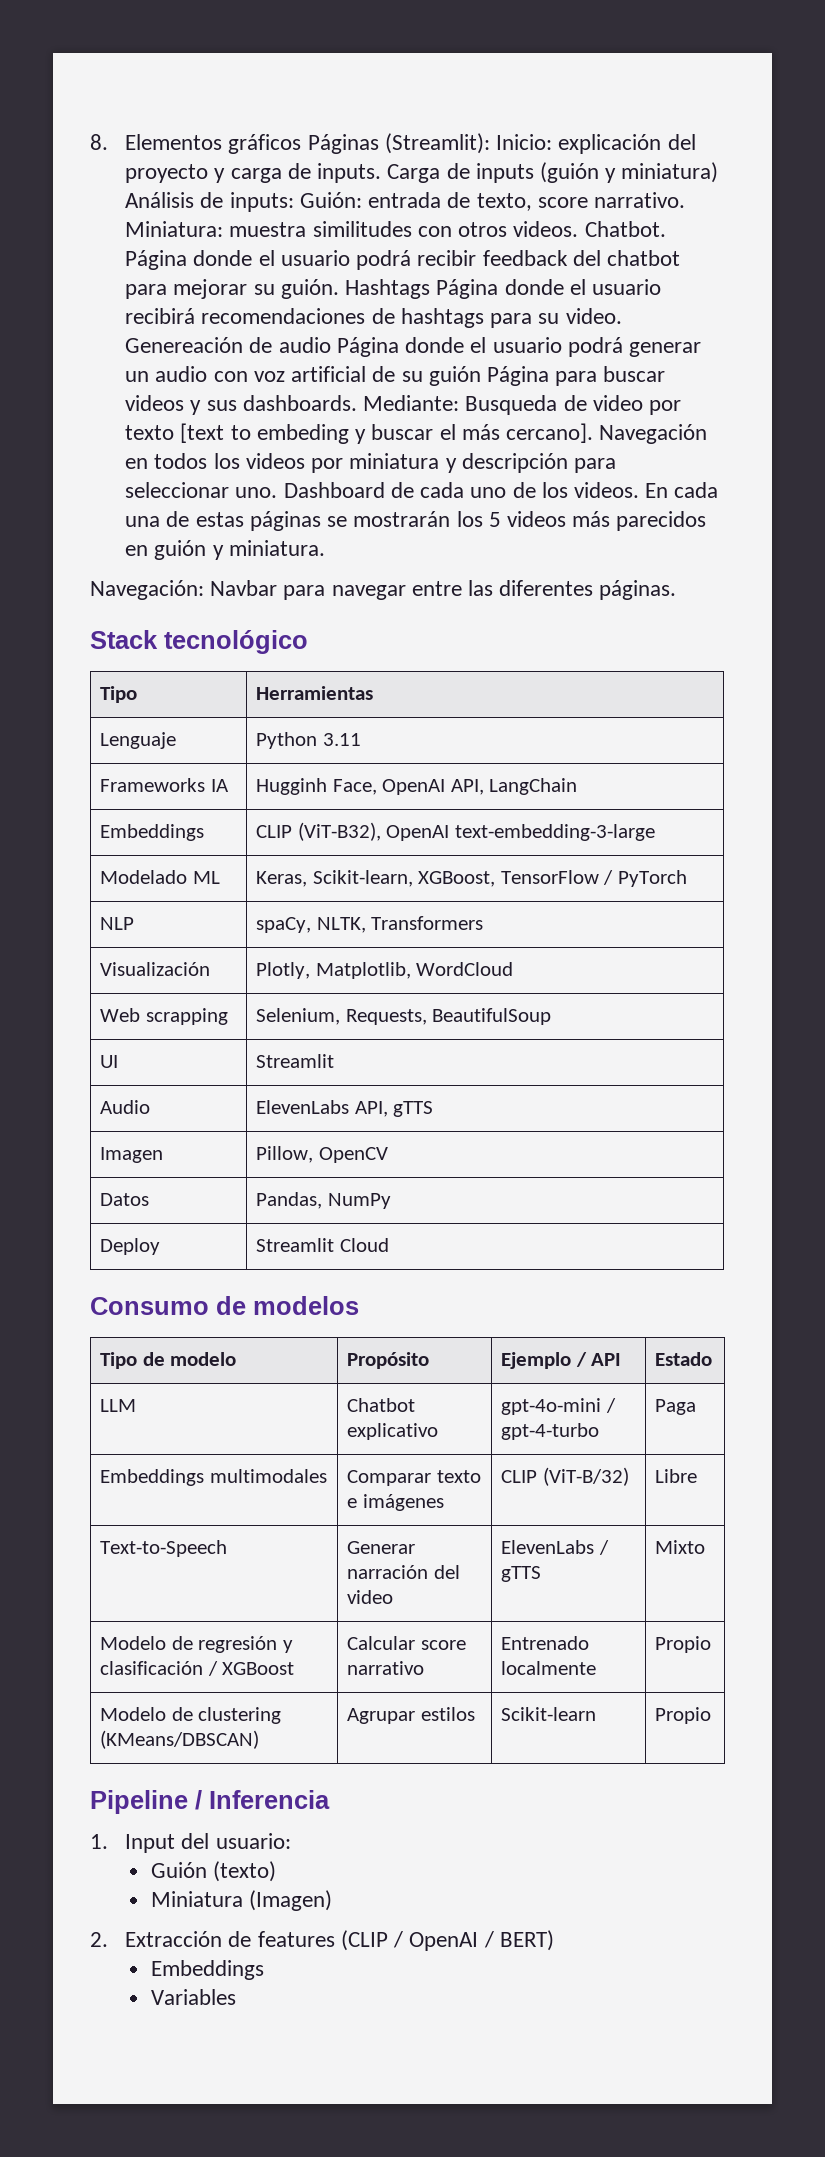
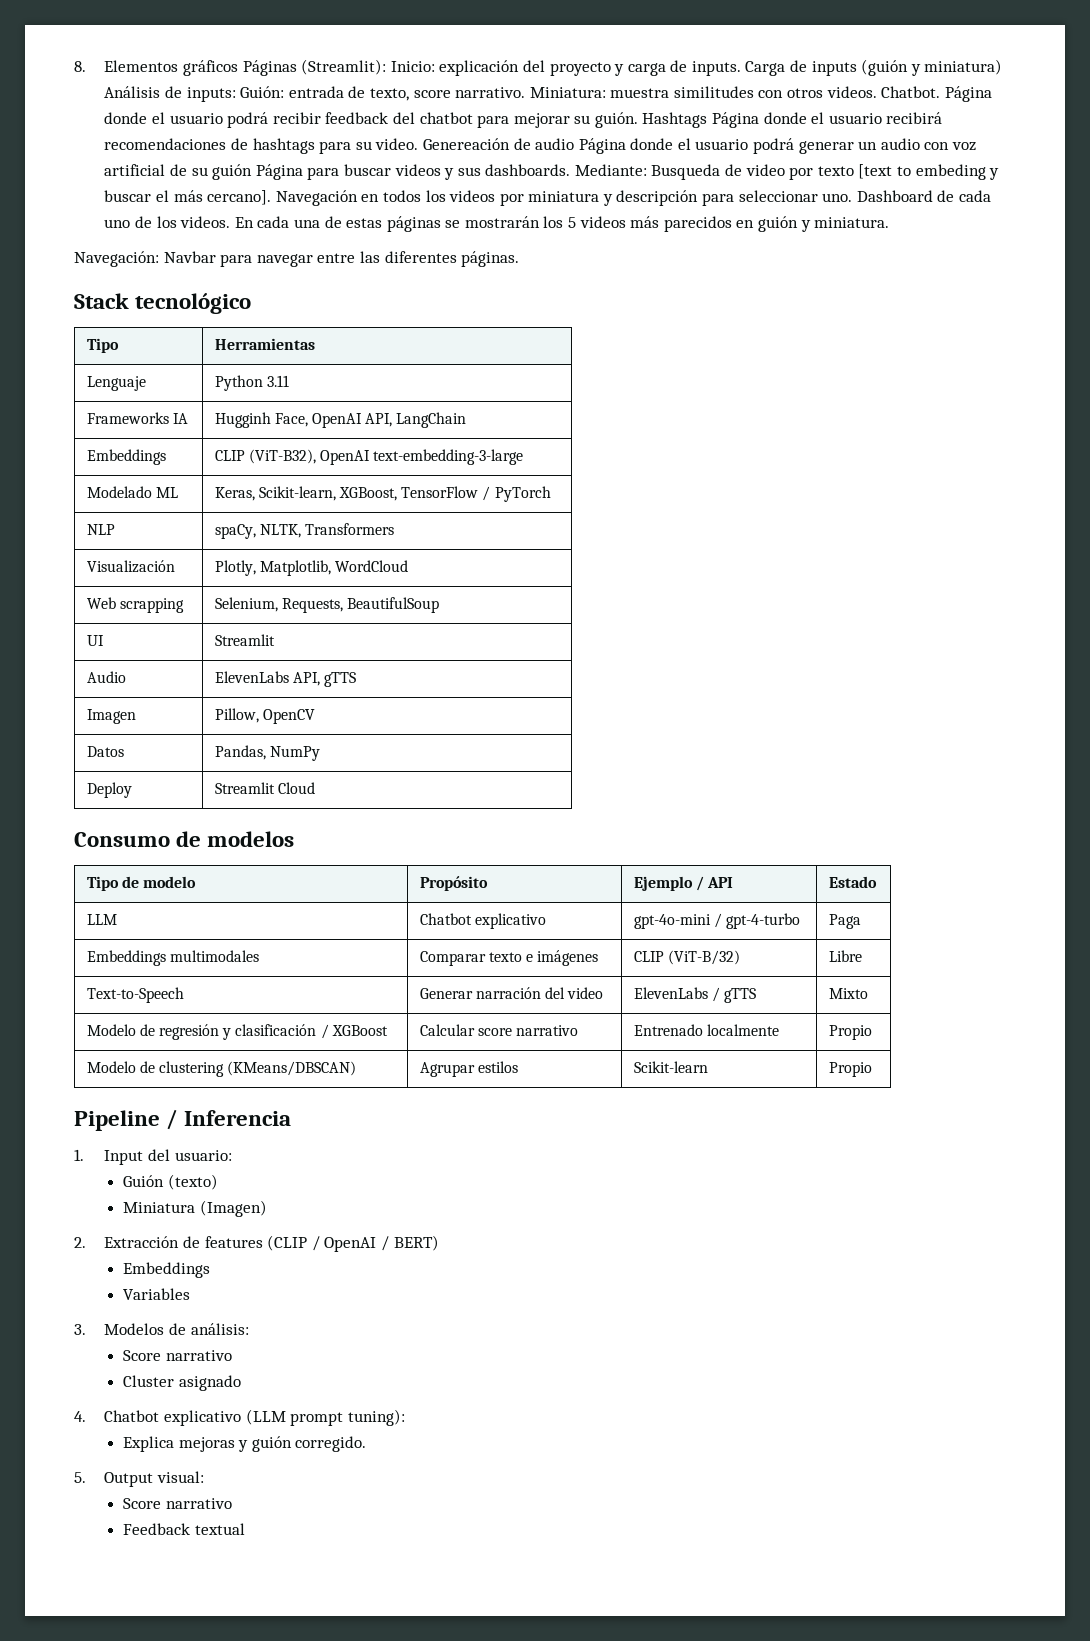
(236, 1997) none -> [74,1323,249,1335] [123,1350,232,1361] [123,1375,241,1391] [74,1409,405,1426] [123,1436,367,1452] [74,1471,204,1487] [123,1498,232,1509] [123,1523,245,1535] // 3. Modelos de análisis: // Score narrativo // Cluster asignado // 4. Chatbot explicativo (LLM prompt tuning): // Explica mejoras y guión corregido. // 5. Output visual: // Score narrativo // Feedback textual

